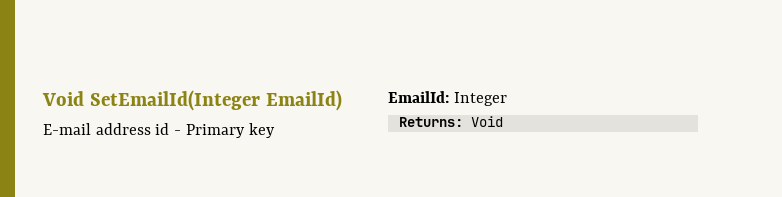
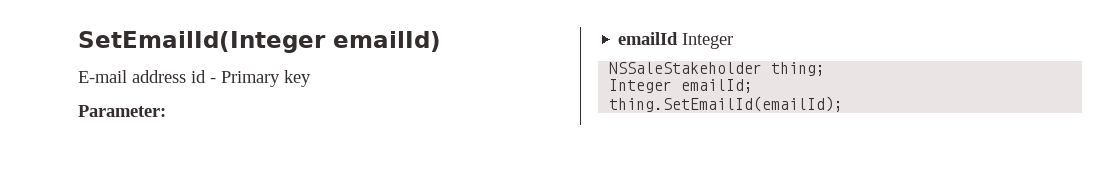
[42,90,342,111] Void SetEmailId(Integer EmailId) -> [78,31,441,53] SetEmailId(Integer emailId)
[388,91,449,103] EmailId: -> [78,105,166,117] [618,32,679,45] Parameter: // emailId
[398,116,503,127] Returns: Void -> [609,62,826,76] [609,79,754,93] [609,96,844,112] NSSaleStakeholder thing; // Integer emailId; // thing.SetEmailId(emailId);

